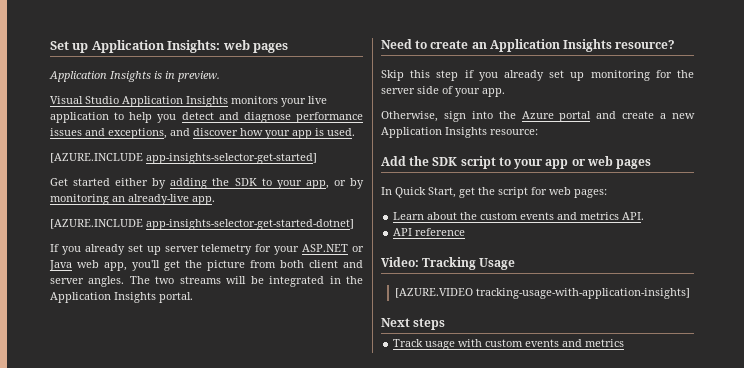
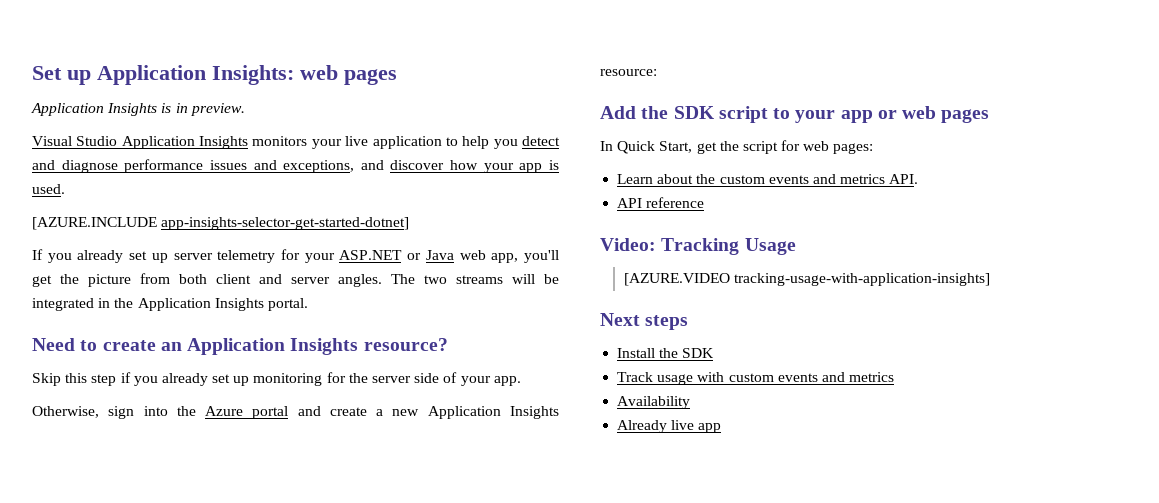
[50,153,317,164] [50,178,364,189] [50,194,215,205] // [AZURE.INCLUDE app-insights-selector-get-started] // Get started either by adding the SDK to your app, or by monitoring an already-live app. -> (65, 189) none
(446, 324) none -> [617,348,715,358] // Install the SDK
(625, 343) none -> [617,396,691,409] [617,420,722,433] // Availability // Already live app

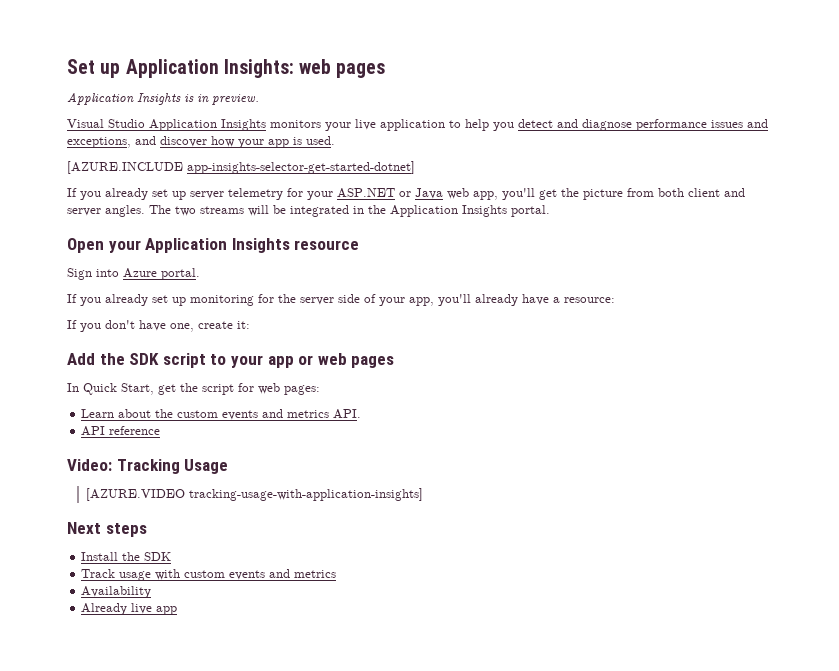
[32,338,448,355] [32,372,131,386] Need to create an Application Insights resource? // Skip this step if -> [67,238,360,253] [67,268,200,280] [67,294,77,303] Open your Application Insights resource // Sign into Azure portal. // If
[493,376,521,386] [32,406,559,419] [600,69,657,76] app. // Otherwise, sign into the Azure portal and create a new Application Insights resource: -> [409,294,615,306] [67,320,250,332] app, you'll already have a resource: // If you don't have one, create it:

